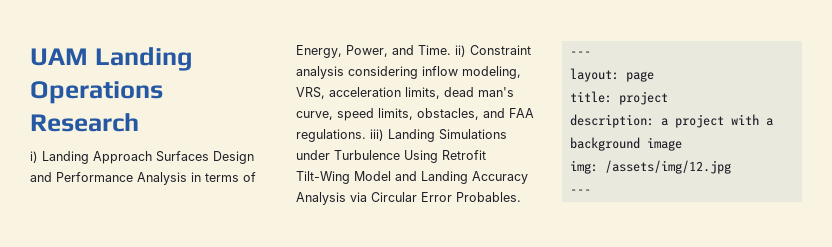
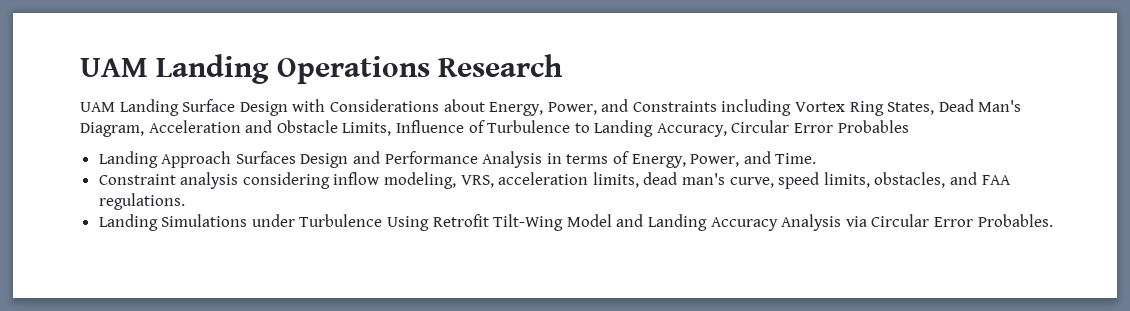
[30,151,38,163] i) -> [80,99,1022,116] [80,120,909,137] UAM Landing Surface Design with Considerations about Energy, Power, and Constraints including Vortex Ring States, Dead Man's Diagram, Acceleration and Obstacle Limits, Influence of Turbulence to Landing Accuracy, Circular Error Probables //
[455,45,466,57] ii) -> (817, 158) //
[370,129,384,141] iii) -> (185, 201) //
[569,51,591,56] [569,68,654,82] [569,91,668,105] [569,114,773,128] [569,137,682,151] [569,160,731,174] [569,189,591,194] // --- // layout: page // title: project // description: a project with a background image // img: /assets/img/12.jpg // --- -> (1053, 220) none

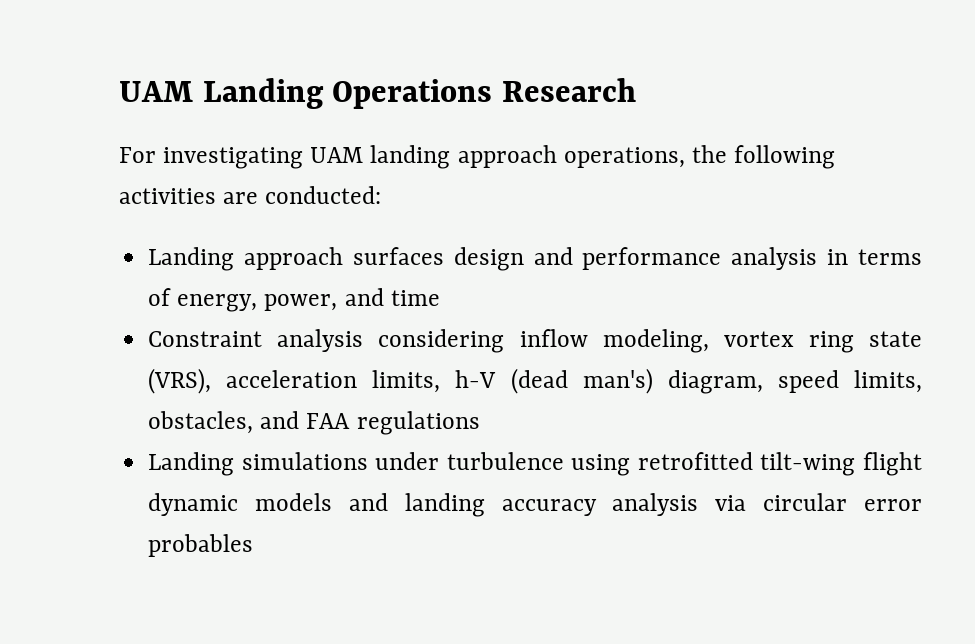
[80,99,1022,116] [80,120,909,137] [98,151,817,168] UAM Landing Surface Design with Considerations about Energy, Power, and Constraints including Vortex Ring States, Dead Man's Diagram, Acceleration and Obstacle Limits, Influence of Turbulence to Landing Accuracy, Circular Error Probables // Landing Approach Surfaces Design and Performance Analysis in terms of Energy, Power, and Time. -> [119,145,836,169] [119,186,382,204] [148,247,923,271] [148,288,440,312] For investigating UAM landing approach operations, the following activities are conducted: // Landing approach surfaces design and performance analysis in terms of energy, power, and time
[460,172,774,188] VRS, acceleration limits, dead man's curve, -> [723,331,923,353] [148,368,763,394] vortex ring state (VRS), acceleration limits, h-V (dead man's) diagram,
[98,193,185,210] [98,214,1053,231] regulations. // Landing Simulations under Turbulence Using Retrofit Tilt-Wing Model and Landing Accuracy Analysis via Circular Error Probables. -> [356,411,480,435] [148,452,922,476] [148,493,923,517] [148,534,254,557] regulations // Landing simulations under turbulence using retrofitted tilt-wing flight dynamic models and landing accuracy analysis via circular error probables

